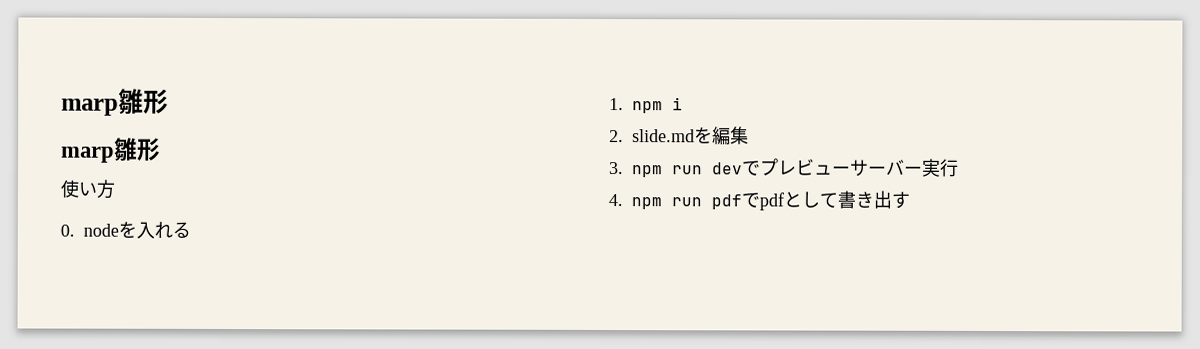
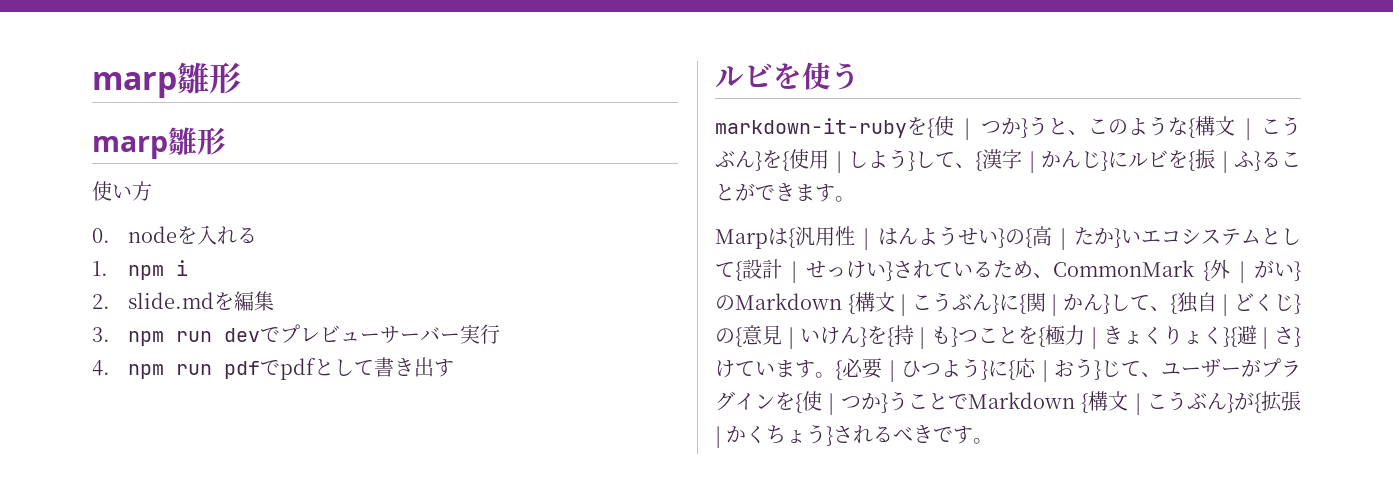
(910, 200) none -> [715,62,860,90] [715,116,1301,140] [715,149,1301,173] [715,183,855,202] [715,226,1301,250] [715,259,1301,283] [715,292,1301,316] [715,325,1301,349] [715,358,1301,382] [715,391,1301,415] [715,424,994,448] // ルビを使う // markdown-it-rubyを{使 | つか}うと、このような{構文 | こうぶん}を{使用 | しよう}して、{漢字 | かんじ}にルビを{振 | ふ}ることができます。 // Marpは{汎用性 | はんようせい}の{高 | たか}いエコシステムとして{設計 | せっけい}されているため、CommonMark {外 | がい}のMarkdown {構文 | こうぶん}に{関 | かん}して、{独自 | どくじ}の{意見 | いけん}を{持 | も}つことを{極力 | きょくりょく}{避 | さ}けています。{必要 | ひつよう}に{応 | おう}じて、ユーザーがプラグインを{使 | つか}うことでMarkdown {構文 | こうぶん}が{拡張 | かくちょう}されるべきです。

